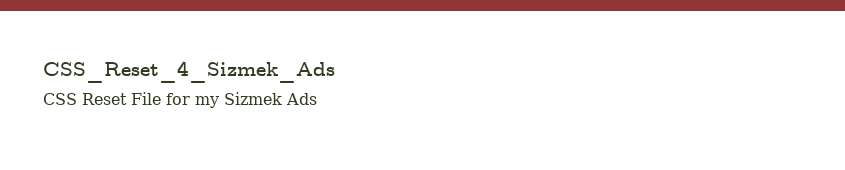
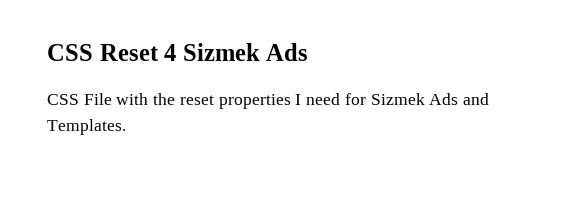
[43,61,335,83] [43,92,317,108] CSS_Reset_4_Sizmek_Ads // CSS Reset File for my Sizmek Ads -> [47,43,309,61] [47,93,489,109] [47,119,126,135] CSS Reset 4 Sizmek Ads // CSS File with the reset properties I need for Sizmek Ads and Templates.

